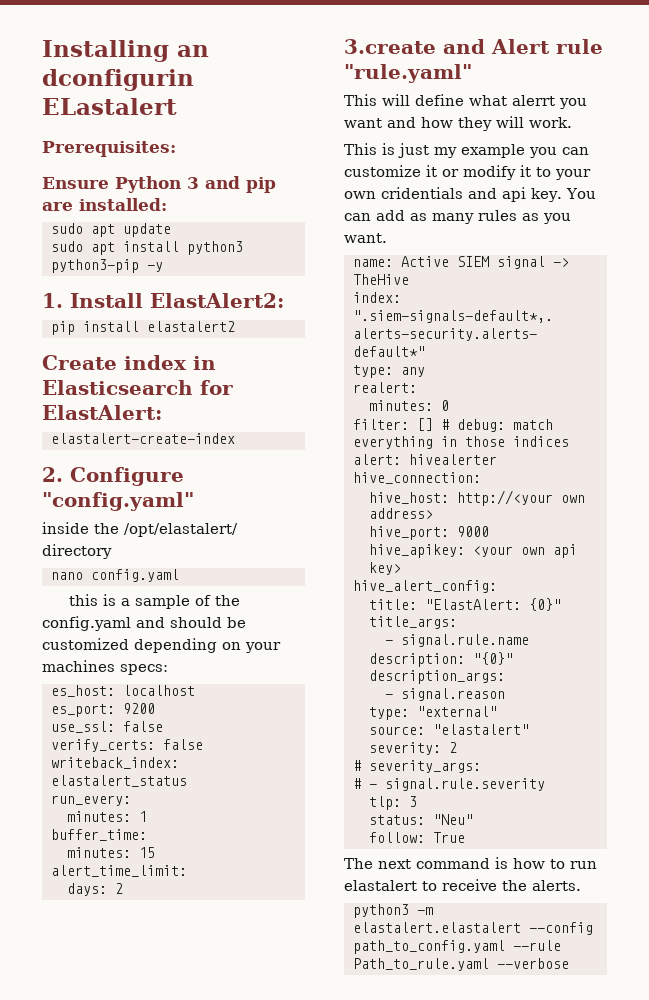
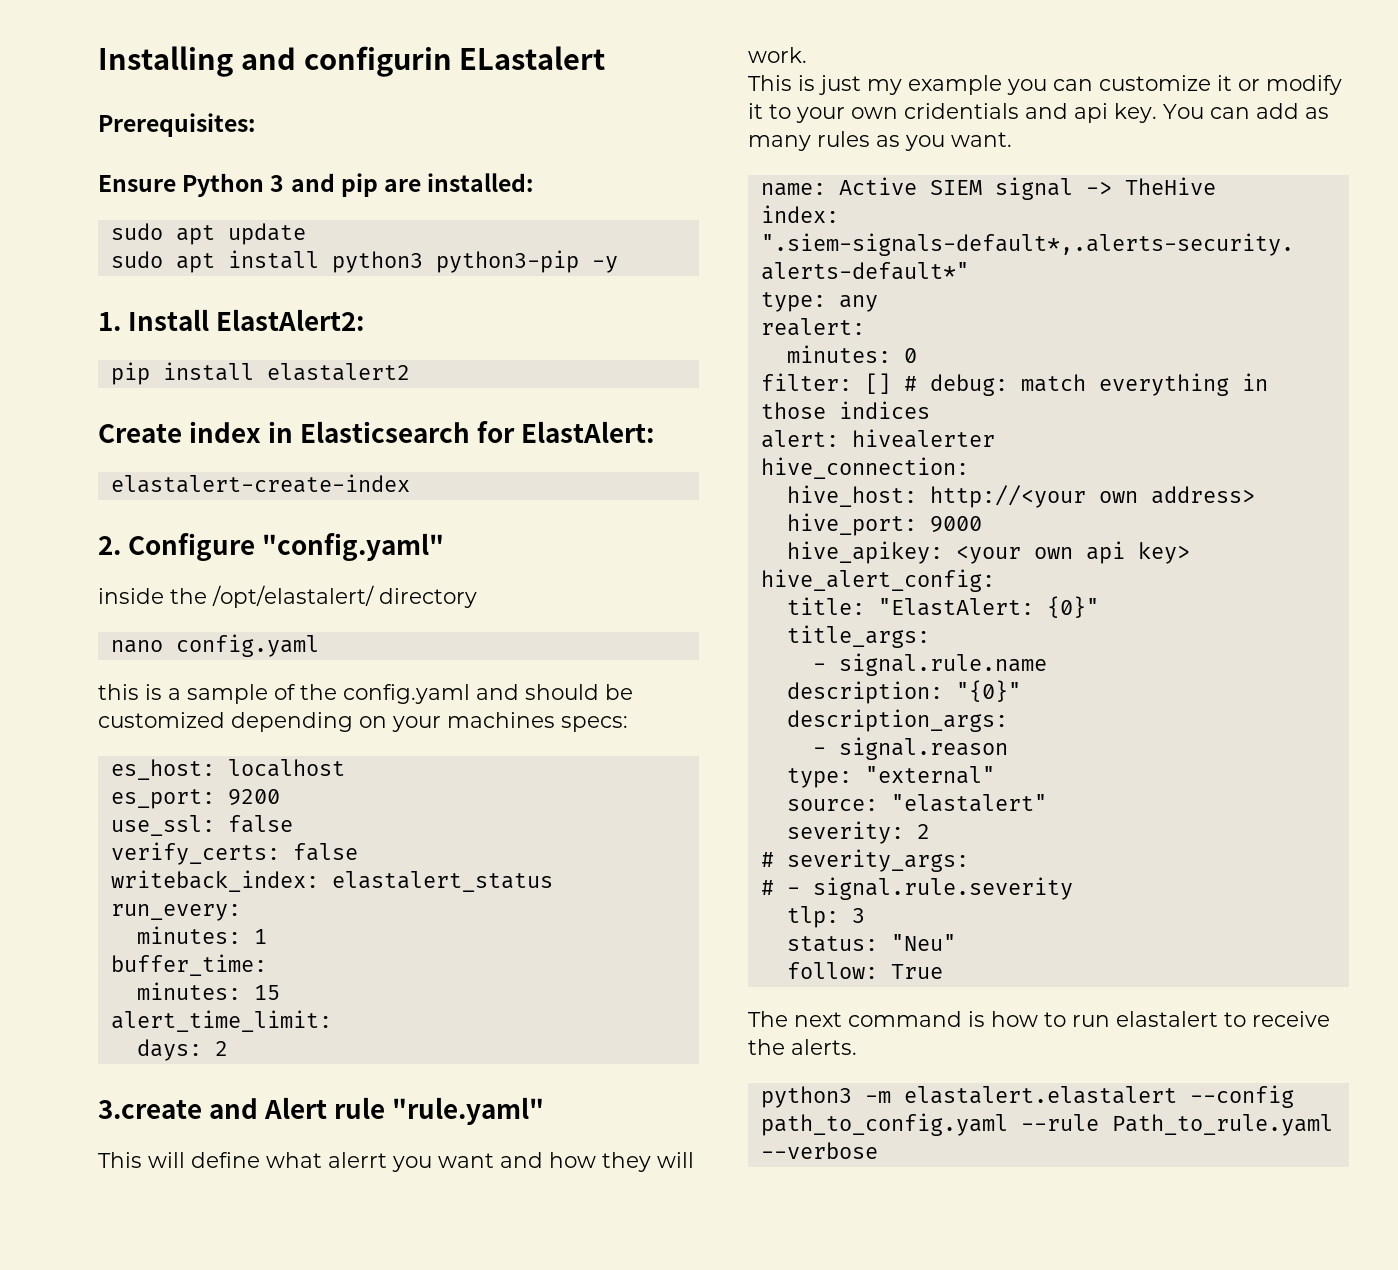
[177,45,209,57] [42,69,194,91] an dconfigurin -> [240,46,452,77] and configurin

